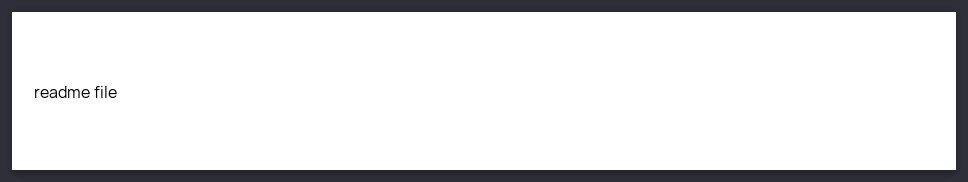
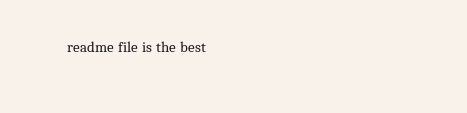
(118, 92) none -> [141,41,206,52] is the best

